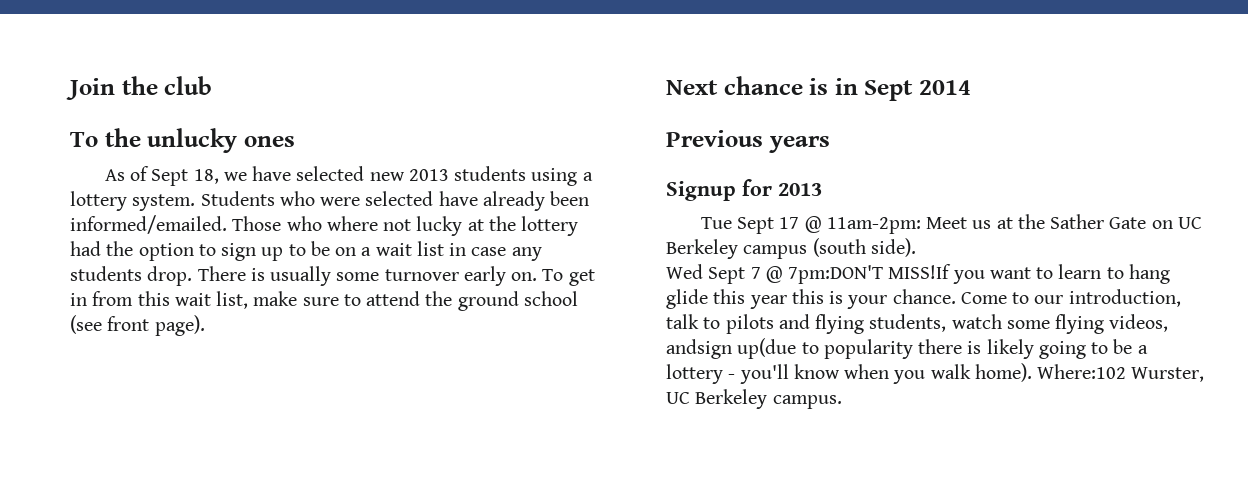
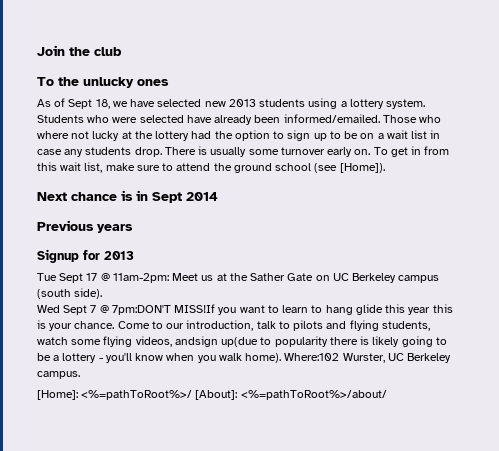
[107,315,205,336] front page). -> [339,163,385,173] [Home]).
(842, 402) none -> [37,390,387,400] // [Home]: <%=pathToRoot%>/ [About]: <%=pathToRoot%>/about/

